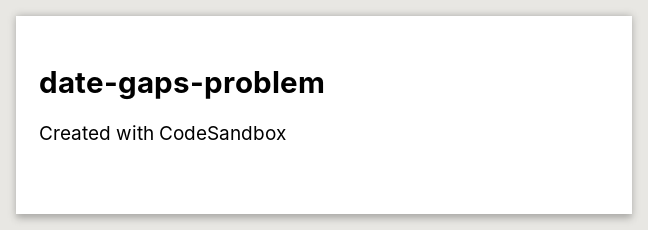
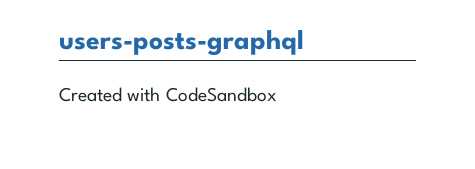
[39,71,325,100] date-gaps-problem -> [59,30,304,56] users-posts-graphql

